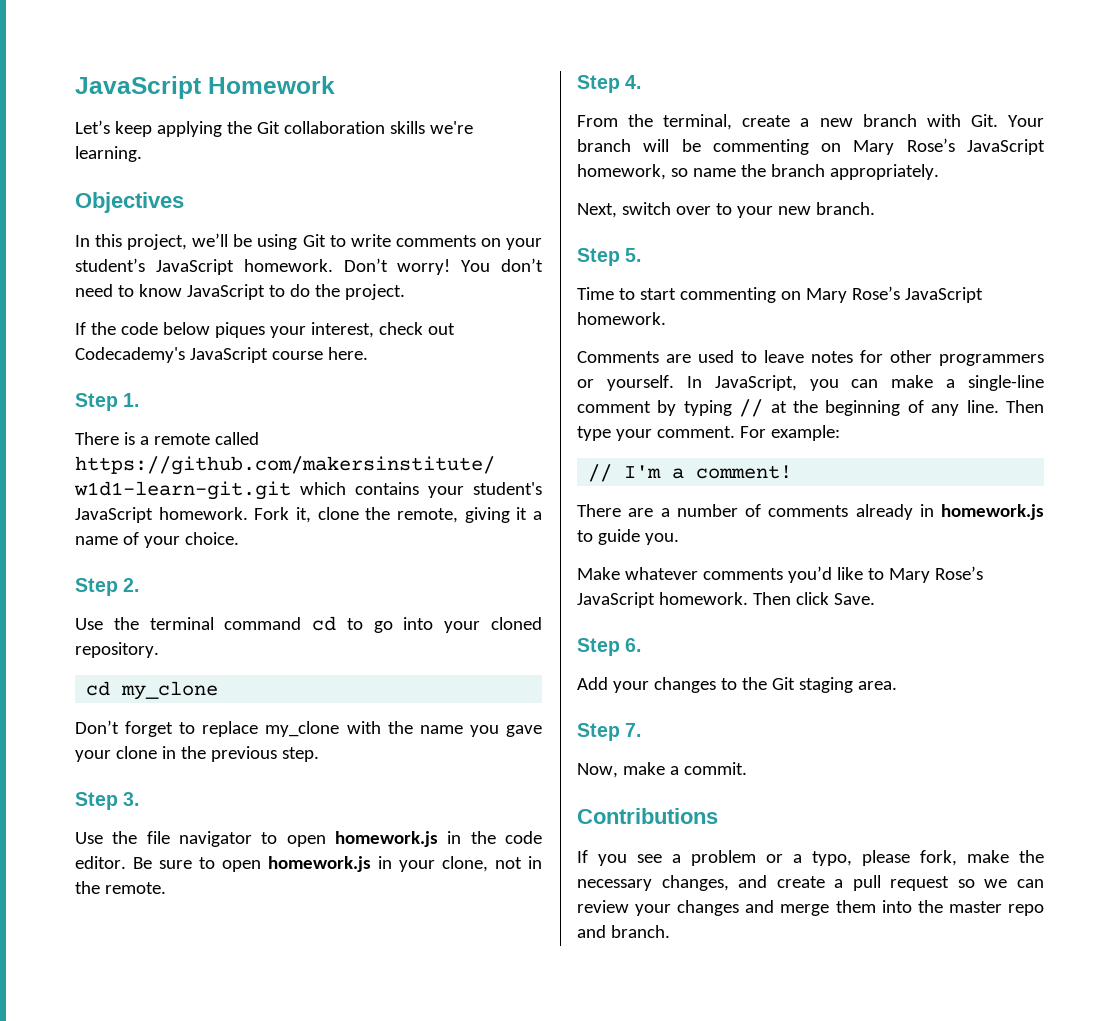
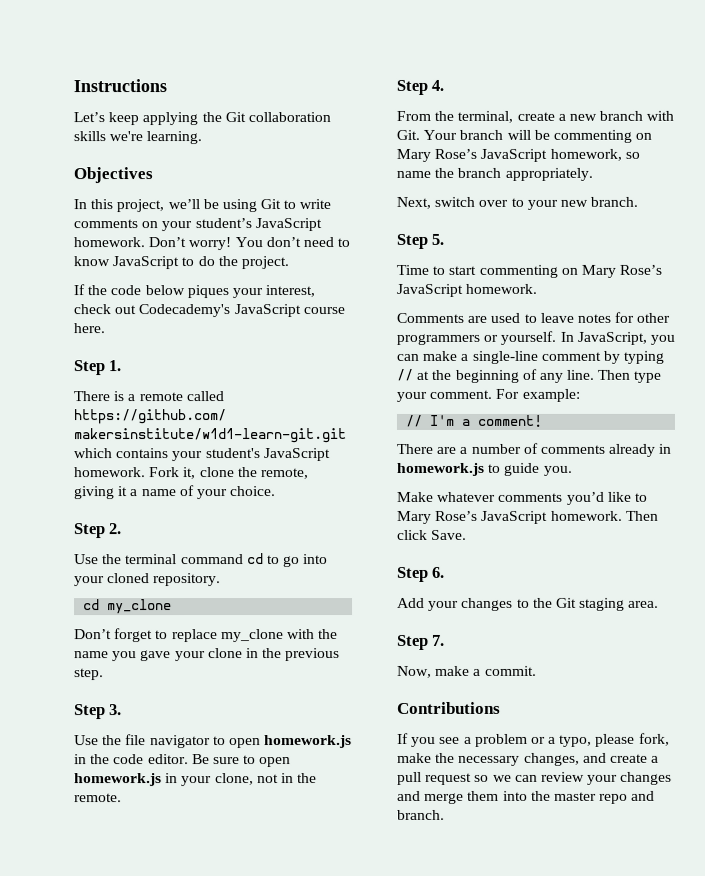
[75,76,335,99] JavaScript Homework -> [73,79,167,93] Instructions

